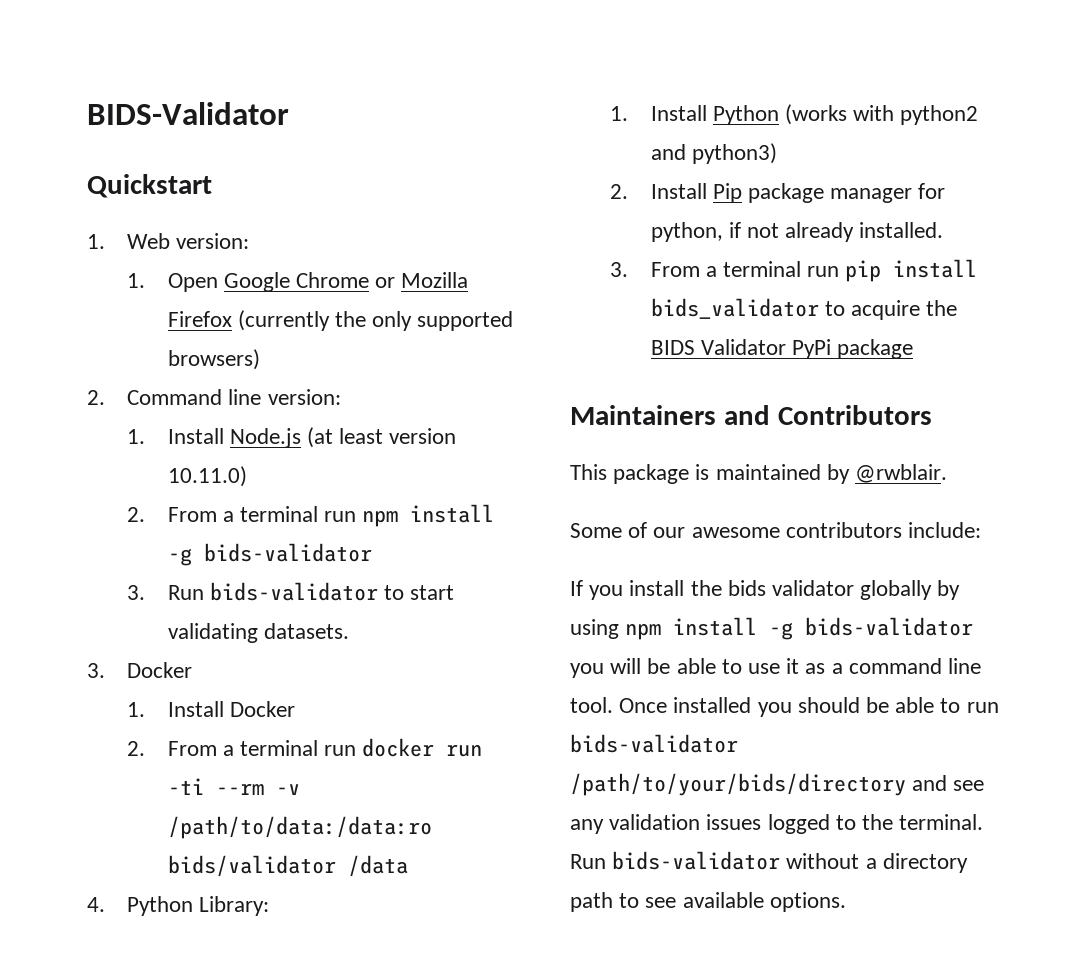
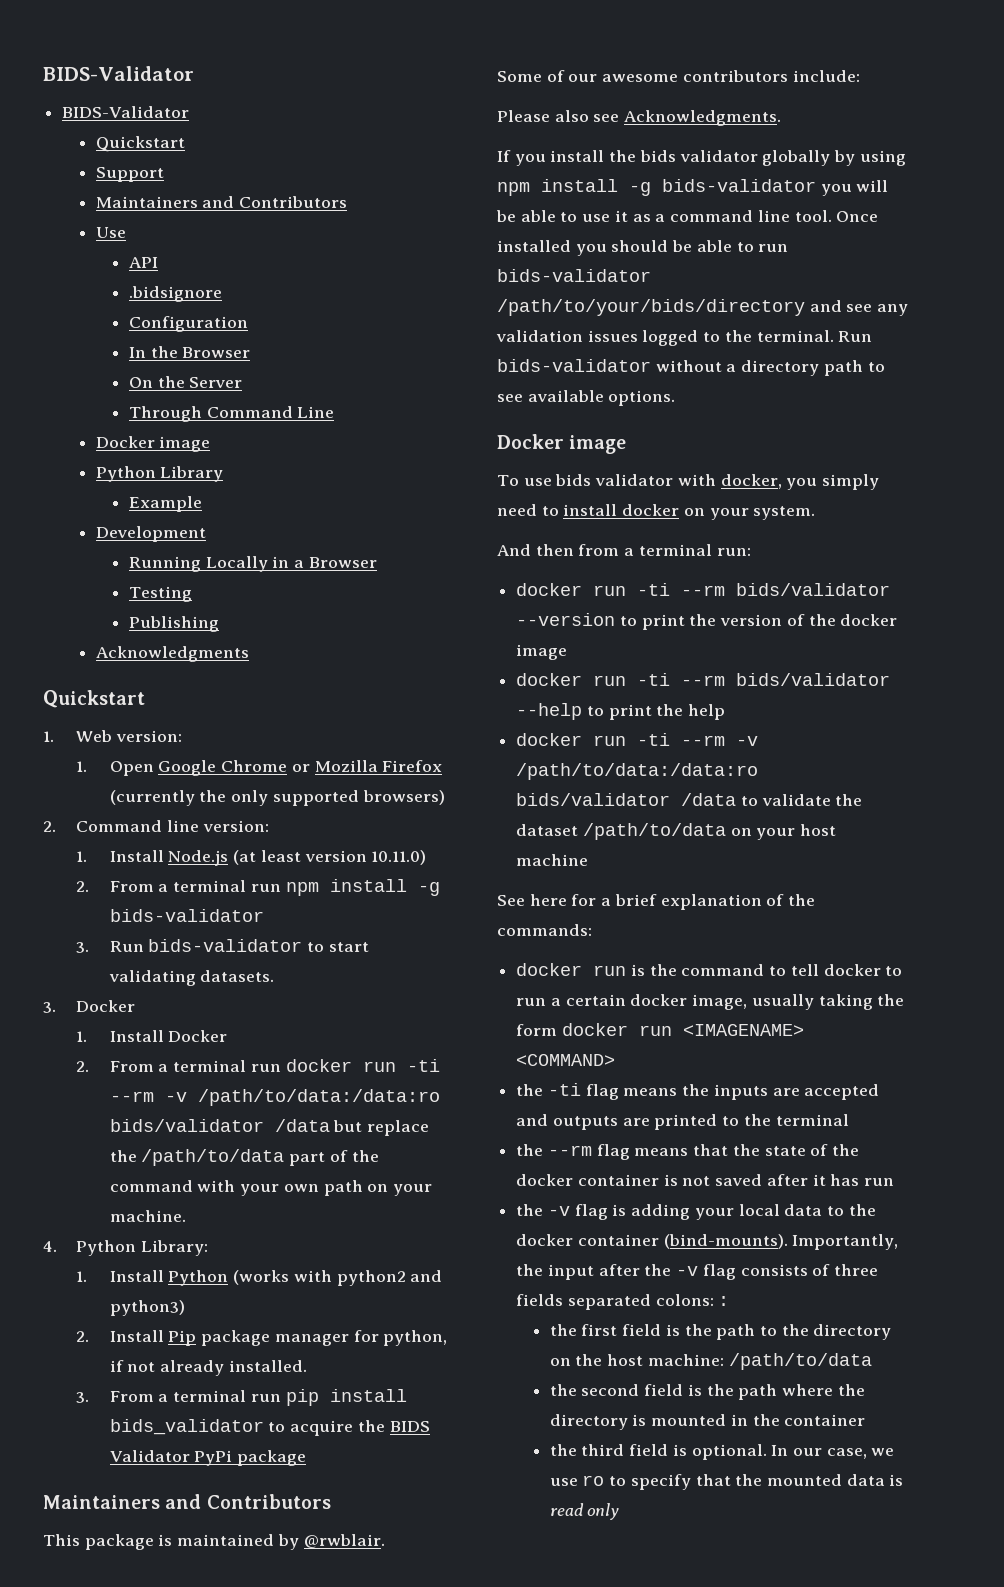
[87,102,289,125] BIDS-Validator -> [43,66,194,81] [62,106,190,118] [95,136,185,152] [95,167,164,182] [95,196,348,208] [95,227,126,238] [128,257,158,268] [128,286,222,302] [128,316,248,332] [128,346,251,358] [128,376,243,388] [128,406,335,422] [95,436,211,452] [95,466,224,482] [128,496,202,512] [95,526,206,542] [128,556,377,572] [128,586,192,602] [128,616,219,632] [95,646,249,662] BIDS-Validator // BIDS-Validator // Quickstart // Support // Maintainers and Contributors // Use // API // .bidsignore // Configuration // In the Browser // On the Server // Through Command Line // Docker image // Python Library // Example // Development // Running Locally in a Browser // Testing // Publishing // Acknowledgments
(408, 866) none -> [333,1120,430,1136] [109,1149,379,1166] [109,1180,433,1196] [109,1210,186,1222] but replace the /path/to/data part of the command with your own path on your machine.
(982, 530) none -> [497,110,782,126] // Please also see Acknowledgments.
(846, 902) none -> [497,434,627,454] [497,474,880,490] [497,504,816,520] [497,544,751,556] [516,583,891,596] [516,613,898,630] [516,644,568,660] [516,673,891,686] [516,703,726,720] [516,733,759,746] [516,763,759,780] [516,793,863,806] [516,823,837,840] [516,854,589,866] [497,894,816,910] [497,924,592,936] [516,963,903,976] [516,994,905,1010] [516,1023,804,1036] [516,1054,616,1066] [516,1083,880,1100] [516,1114,849,1130] [516,1144,860,1160] [516,1174,895,1186] [516,1204,876,1220] [516,1234,899,1250] [516,1264,879,1280] [516,1294,730,1310] [549,1324,892,1340] [549,1353,872,1370] [549,1384,865,1400] [549,1414,866,1430] [549,1444,895,1460] [549,1474,904,1490] [549,1503,620,1520] // Docker image // To use bids validator with docker, you simply need to install docker on your system. // And then from a terminal run: // docker run -ti --rm bids/validator --version to print the version of the docker image // docker run -ti --rm bids/validator --help to print the help // docker run -ti --rm -v /path/to/data:/data:ro bids/validator /data to validate the dataset /path/to/data on your host machine // See here for a brief explanation of the commands: // docker run is the command to tell docker to run a certain docker image, usually taking the form docker run <IMAGENAME> <COMMAND> // the -ti flag means the inputs are accepted and outputs are printed to the terminal // the --rm flag means that the state of the docker container is not saved after it has run // the -v flag is adding your local data to the docker container (bind-mounts). Importantly, the input after the -v flag consists of three fields separated colons: : // the first field is the path to the directory on the host machine: /path/to/data // the second field is the path where the directory is mounted in the container // the third field is optional. In our case, we use ro to specify that the mounted data is read only

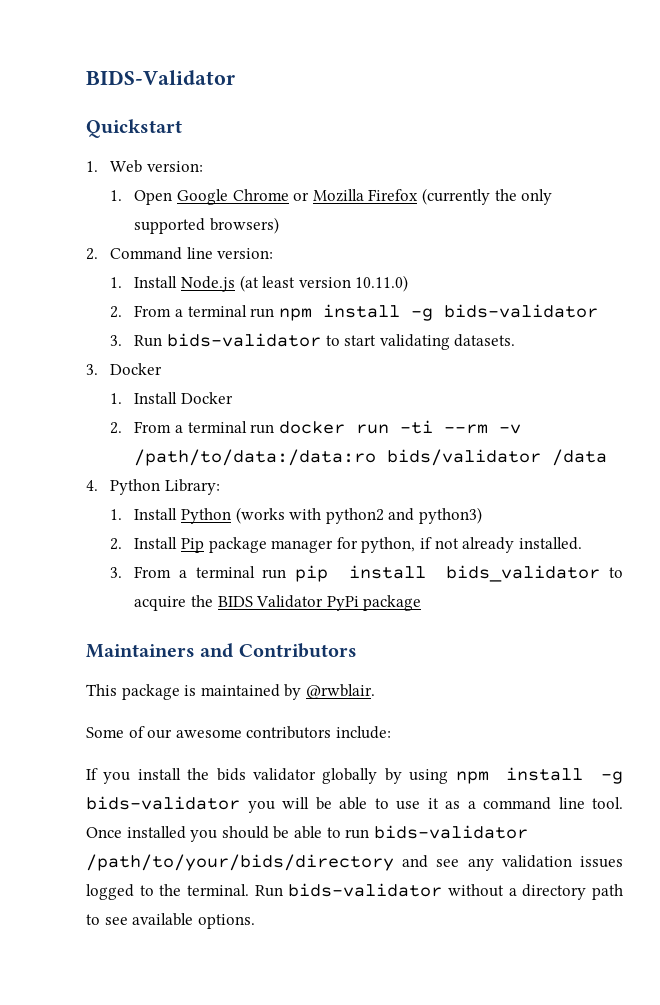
[43,66,194,81] [62,106,190,118] [95,136,185,152] [95,167,164,182] [95,196,348,208] [95,227,126,238] [128,257,158,268] [128,286,222,302] [128,316,248,332] [128,346,251,358] [128,376,243,388] [128,406,335,422] [95,436,211,452] [95,466,224,482] [128,496,202,512] [95,526,206,542] [128,556,377,572] [128,586,192,602] [128,616,219,632] [95,646,249,662] BIDS-Validator // BIDS-Validator // Quickstart // Support // Maintainers and Contributors // Use // API // .bidsignore // Configuration // In the Browser // On the Server // Through Command Line // Docker image // Python Library // Example // Development // Running Locally in a Browser // Testing // Publishing // Acknowledgments -> [86,70,235,85] BIDS-Validator
[333,1120,430,1136] [109,1149,379,1166] [109,1180,433,1196] [109,1210,186,1222] but replace the /path/to/data part of the command with your own path on your machine. -> (608, 457) none
[497,110,782,126] // Please also see Acknowledgments. -> (391, 732) none
[497,434,627,454] [497,474,880,490] [497,504,816,520] [497,544,751,556] [516,583,891,596] [516,613,898,630] [516,644,568,660] [516,673,891,686] [516,703,726,720] [516,733,759,746] [516,763,759,780] [516,793,863,806] [516,823,837,840] [516,854,589,866] [497,894,816,910] [497,924,592,936] [516,963,903,976] [516,994,905,1010] [516,1023,804,1036] [516,1054,616,1066] [516,1083,880,1100] [516,1114,849,1130] [516,1144,860,1160] [516,1174,895,1186] [516,1204,876,1220] [516,1234,899,1250] [516,1264,879,1280] [516,1294,730,1310] [549,1324,892,1340] [549,1353,872,1370] [549,1384,865,1400] [549,1414,866,1430] [549,1444,895,1460] [549,1474,904,1490] [549,1503,620,1520] // Docker image // To use bids validator with docker, you simply need to install docker on your system. // And then from a terminal run: // docker run -ti --rm bids/validator --version to print the version of the docker image // docker run -ti --rm bids/validator --help to print the help // docker run -ti --rm -v /path/to/data:/data:ro bids/validator /data to validate the dataset /path/to/data on your host machine // See here for a brief explanation of the commands: // docker run is the command to tell docker to run a certain docker image, usually taking the form docker run <IMAGENAME> <COMMAND> // the -ti flag means the inputs are accepted and outputs are printed to the terminal // the --rm flag means that the state of the docker container is not saved after it has run // the -v flag is adding your local data to the docker container (bind-mounts). Importantly, the input after the -v flag consists of three fields separated colons: : // the first field is the path to the directory on the host machine: /path/to/data // the second field is the path where the directory is mounted in the container // the third field is optional. In our case, we use ro to specify that the mounted data is read only -> (255, 921) none

